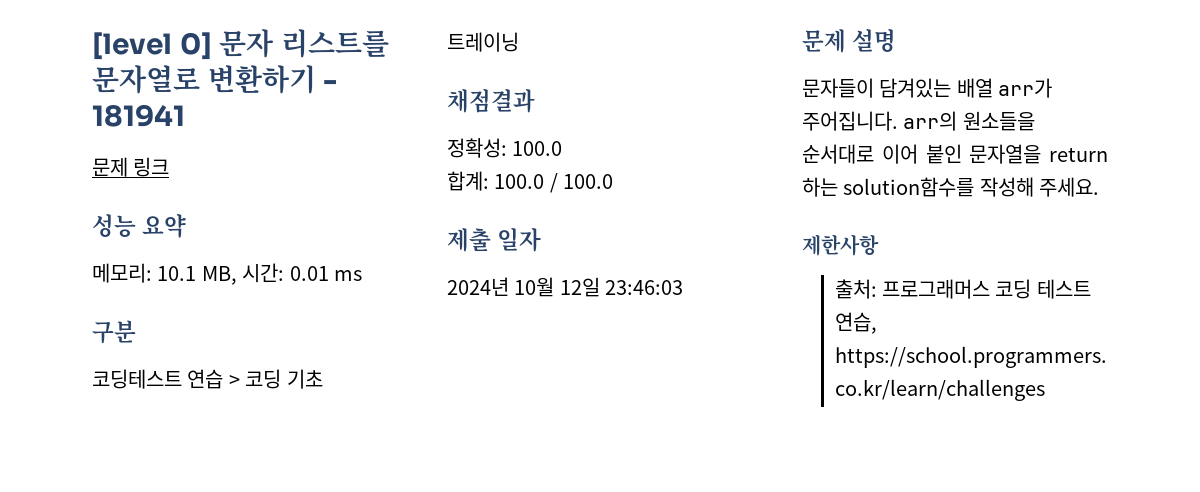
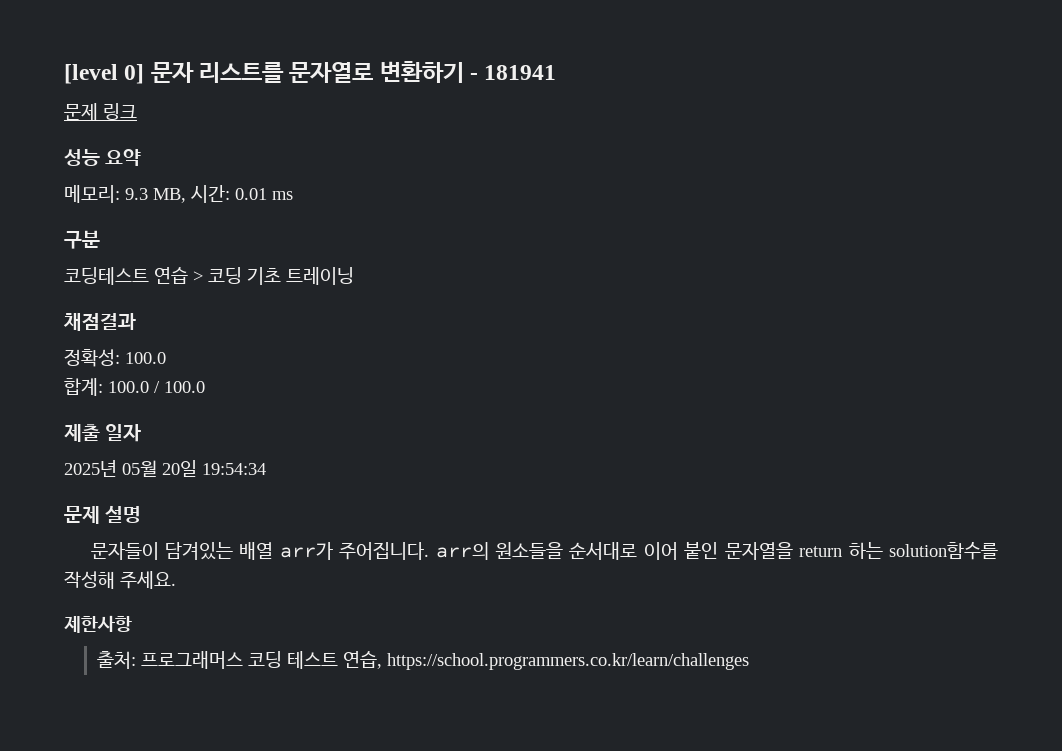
[157,266,197,281] 10.1 -> [125,188,148,200] 9.3
[447,277,684,297] 2024년 10월 12일 23:46:03 -> [64,460,266,477] 2025년 05월 20일 19:54:34

